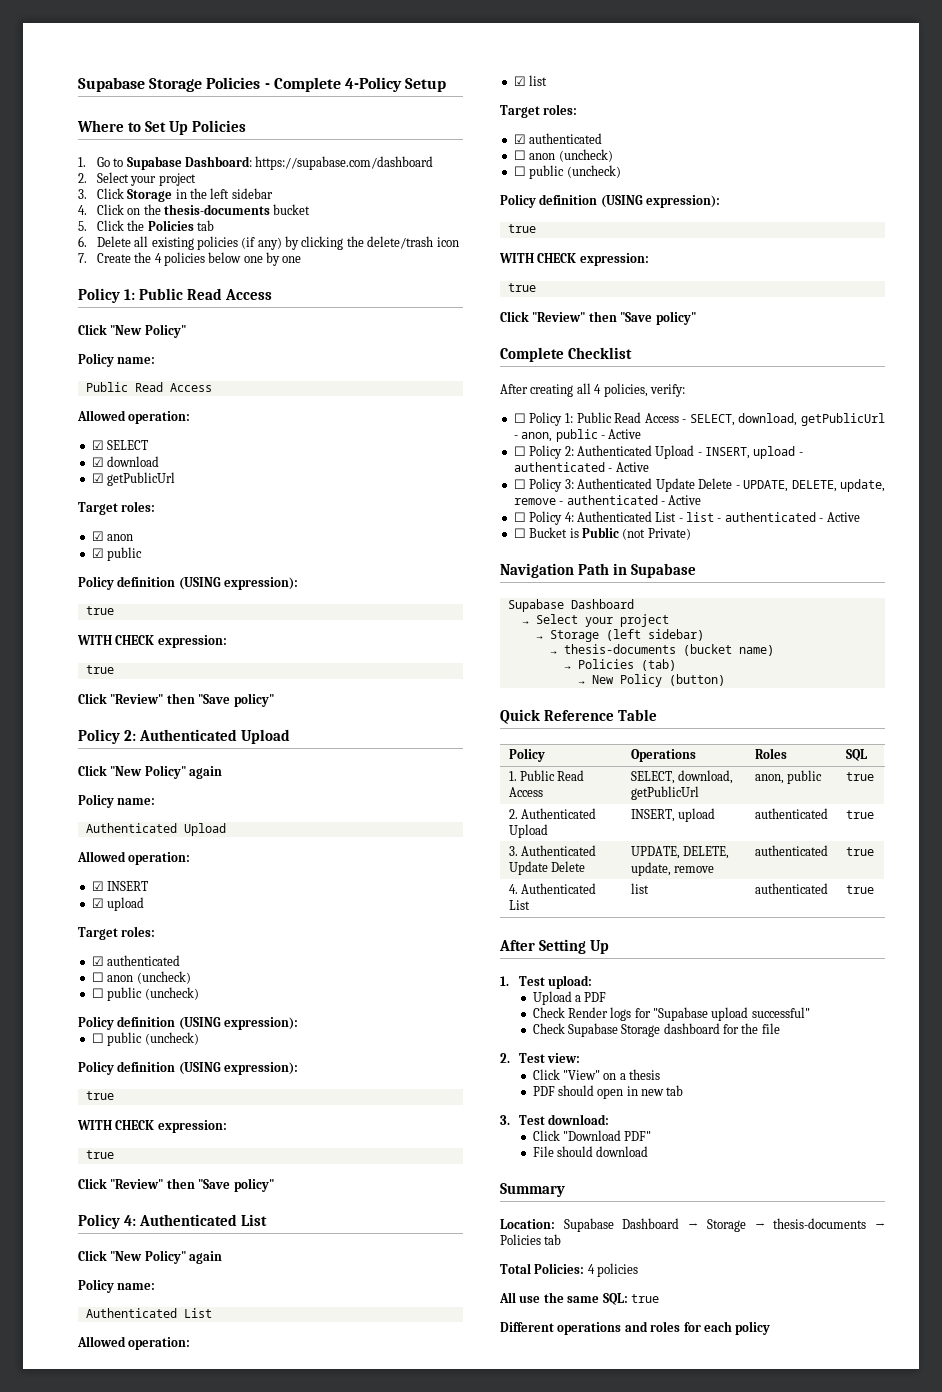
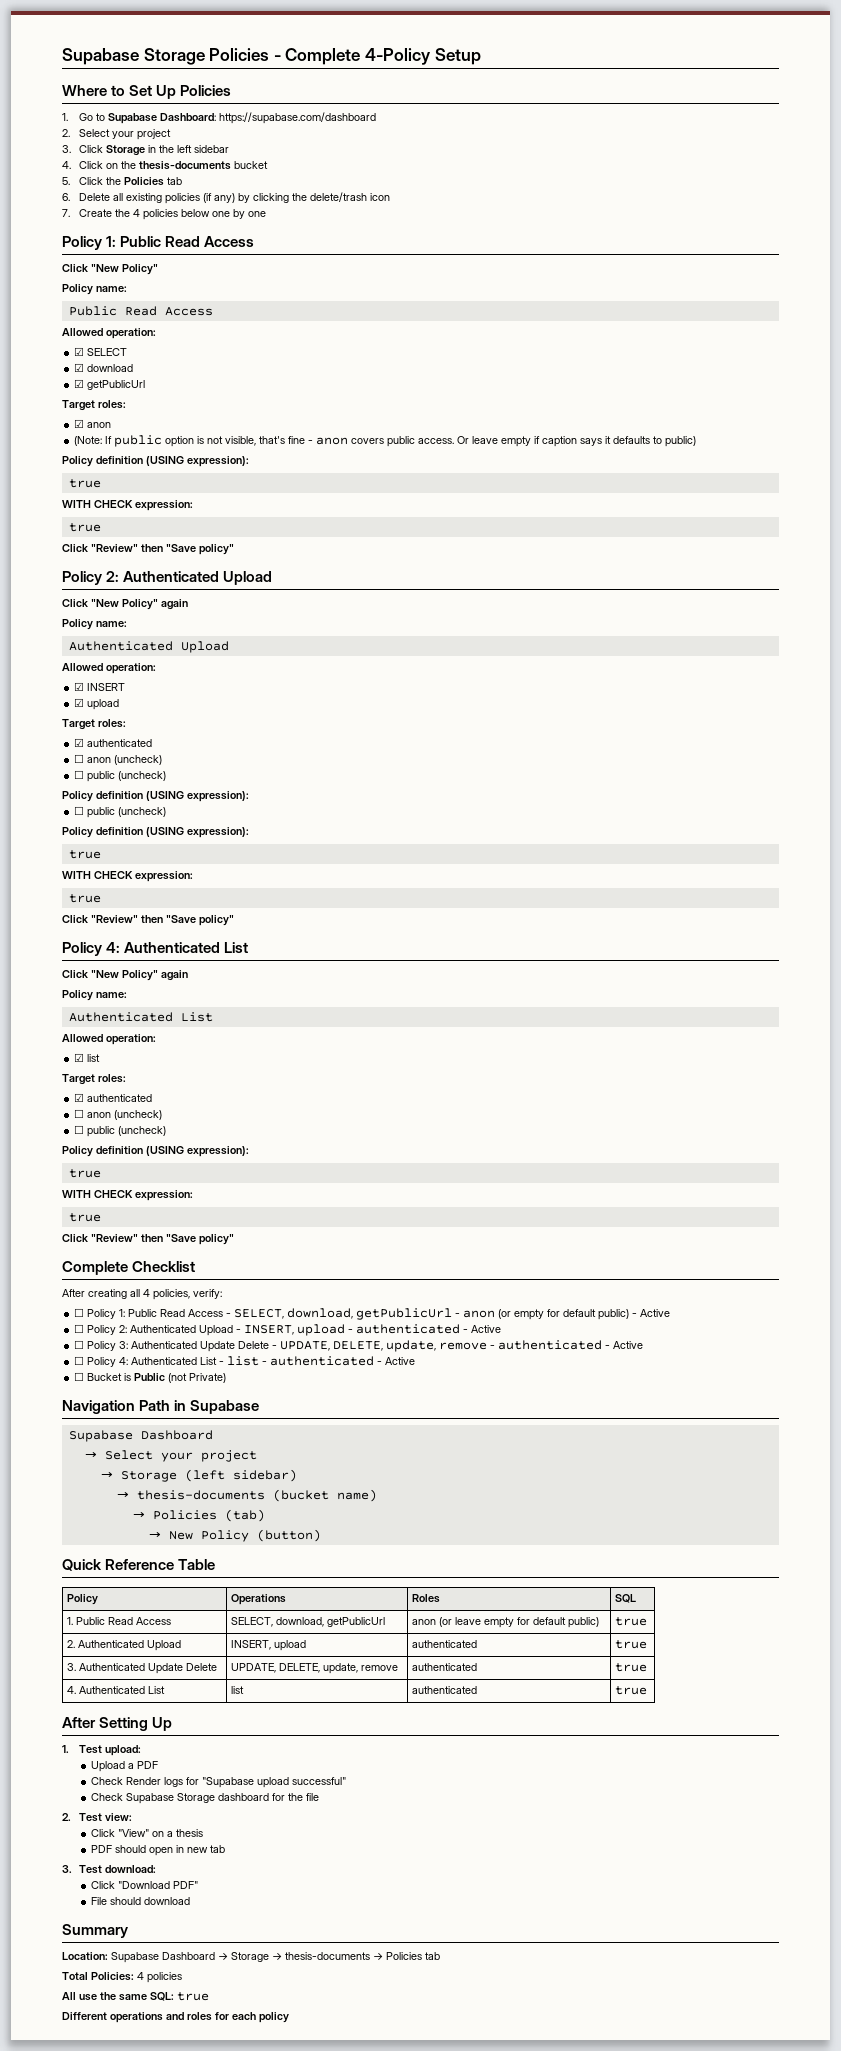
[91,547,143,561] ☑ public -> [74,435,697,447] (Note: If public option is not visible, that's fine - anon covers public access. Or leave empty if caption says it defaults to public)
[521,429,598,442] anon, public -> [463,1309,630,1320] anon (or empty for default public)
[754,770,823,784] anon, public -> [412,1617,600,1628] anon (or leave empty for default public)

